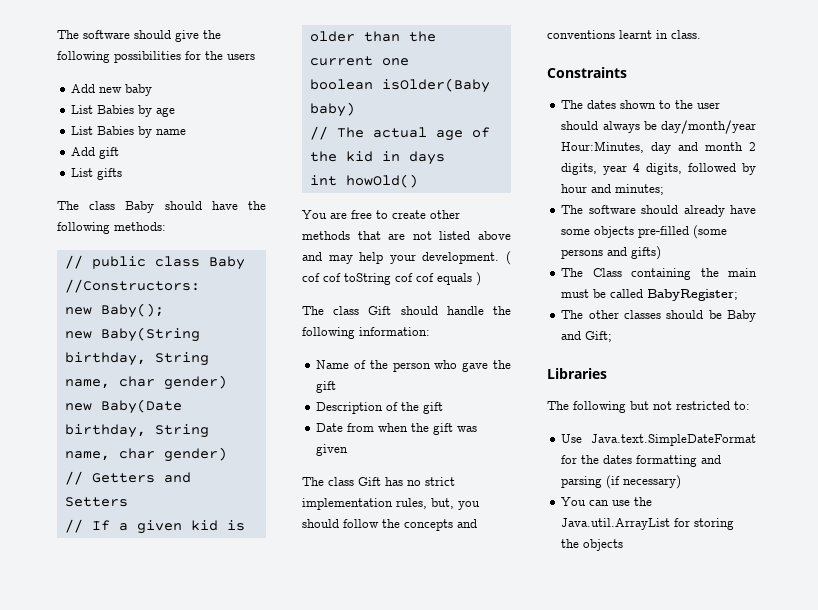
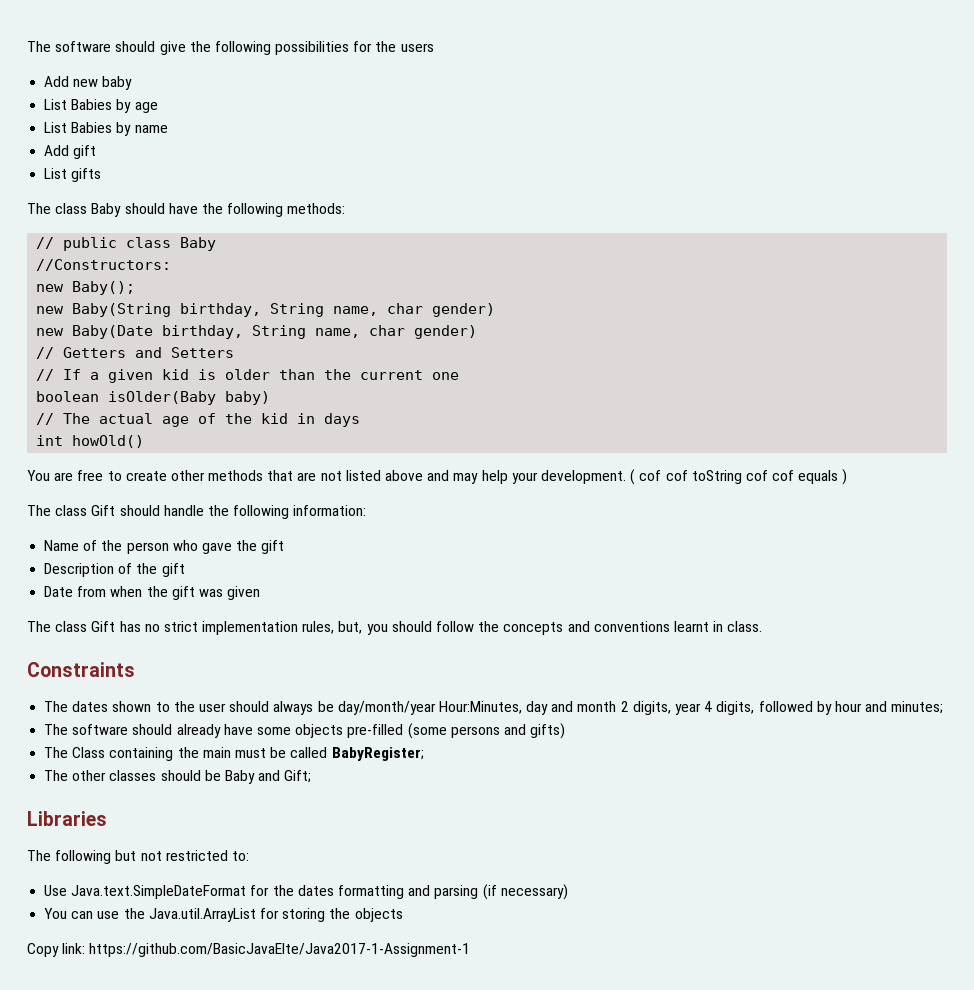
(624, 545) none -> [27,943,471,957] // Copy link: https://github.com/BasicJavaElte/Java2017-1-Assignment-1

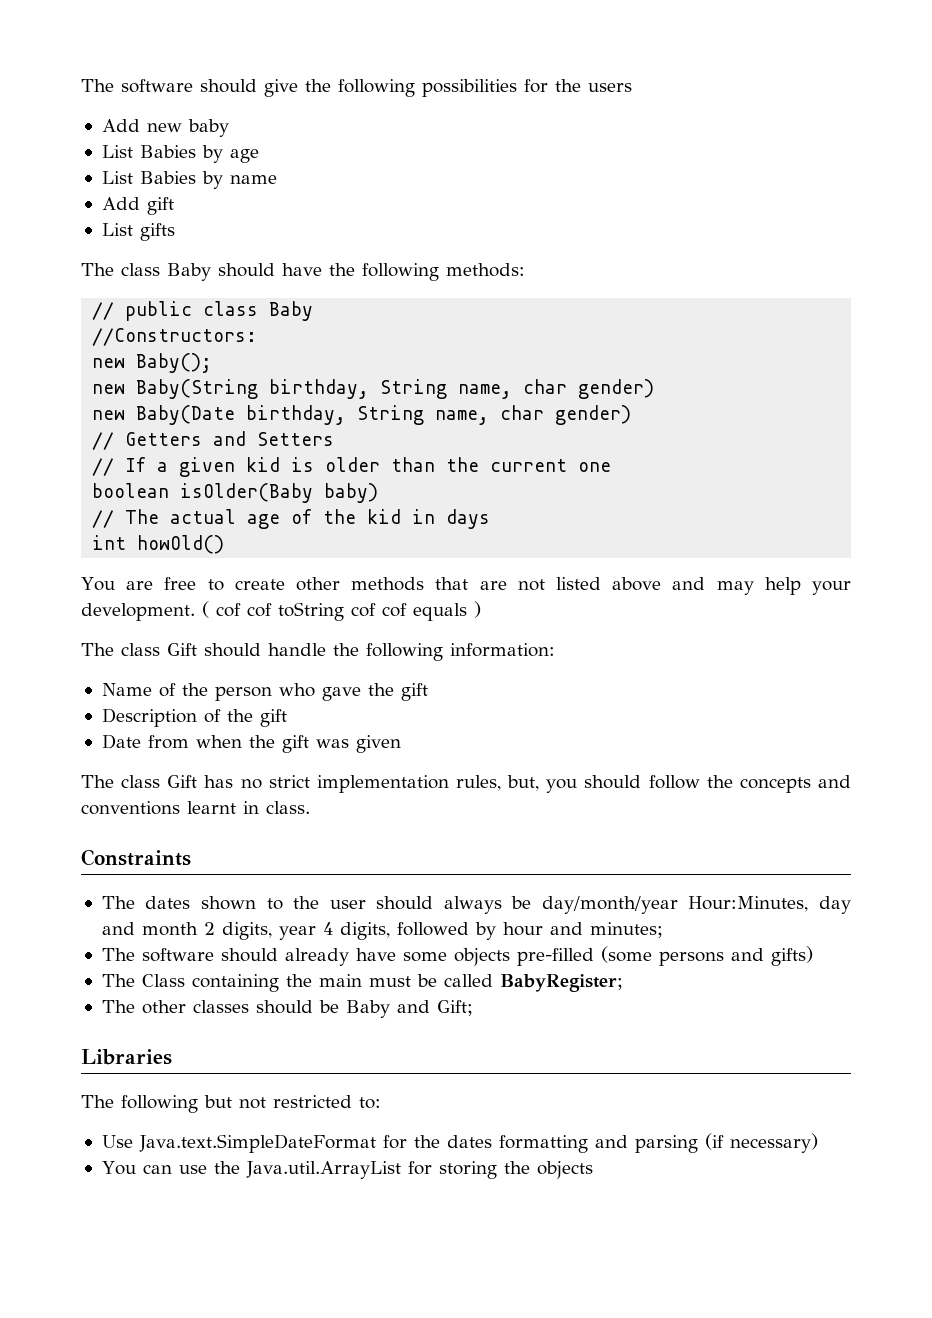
[27,943,471,957] // Copy link: https://github.com/BasicJavaElte/Java2017-1-Assignment-1 -> (593, 1170) none

